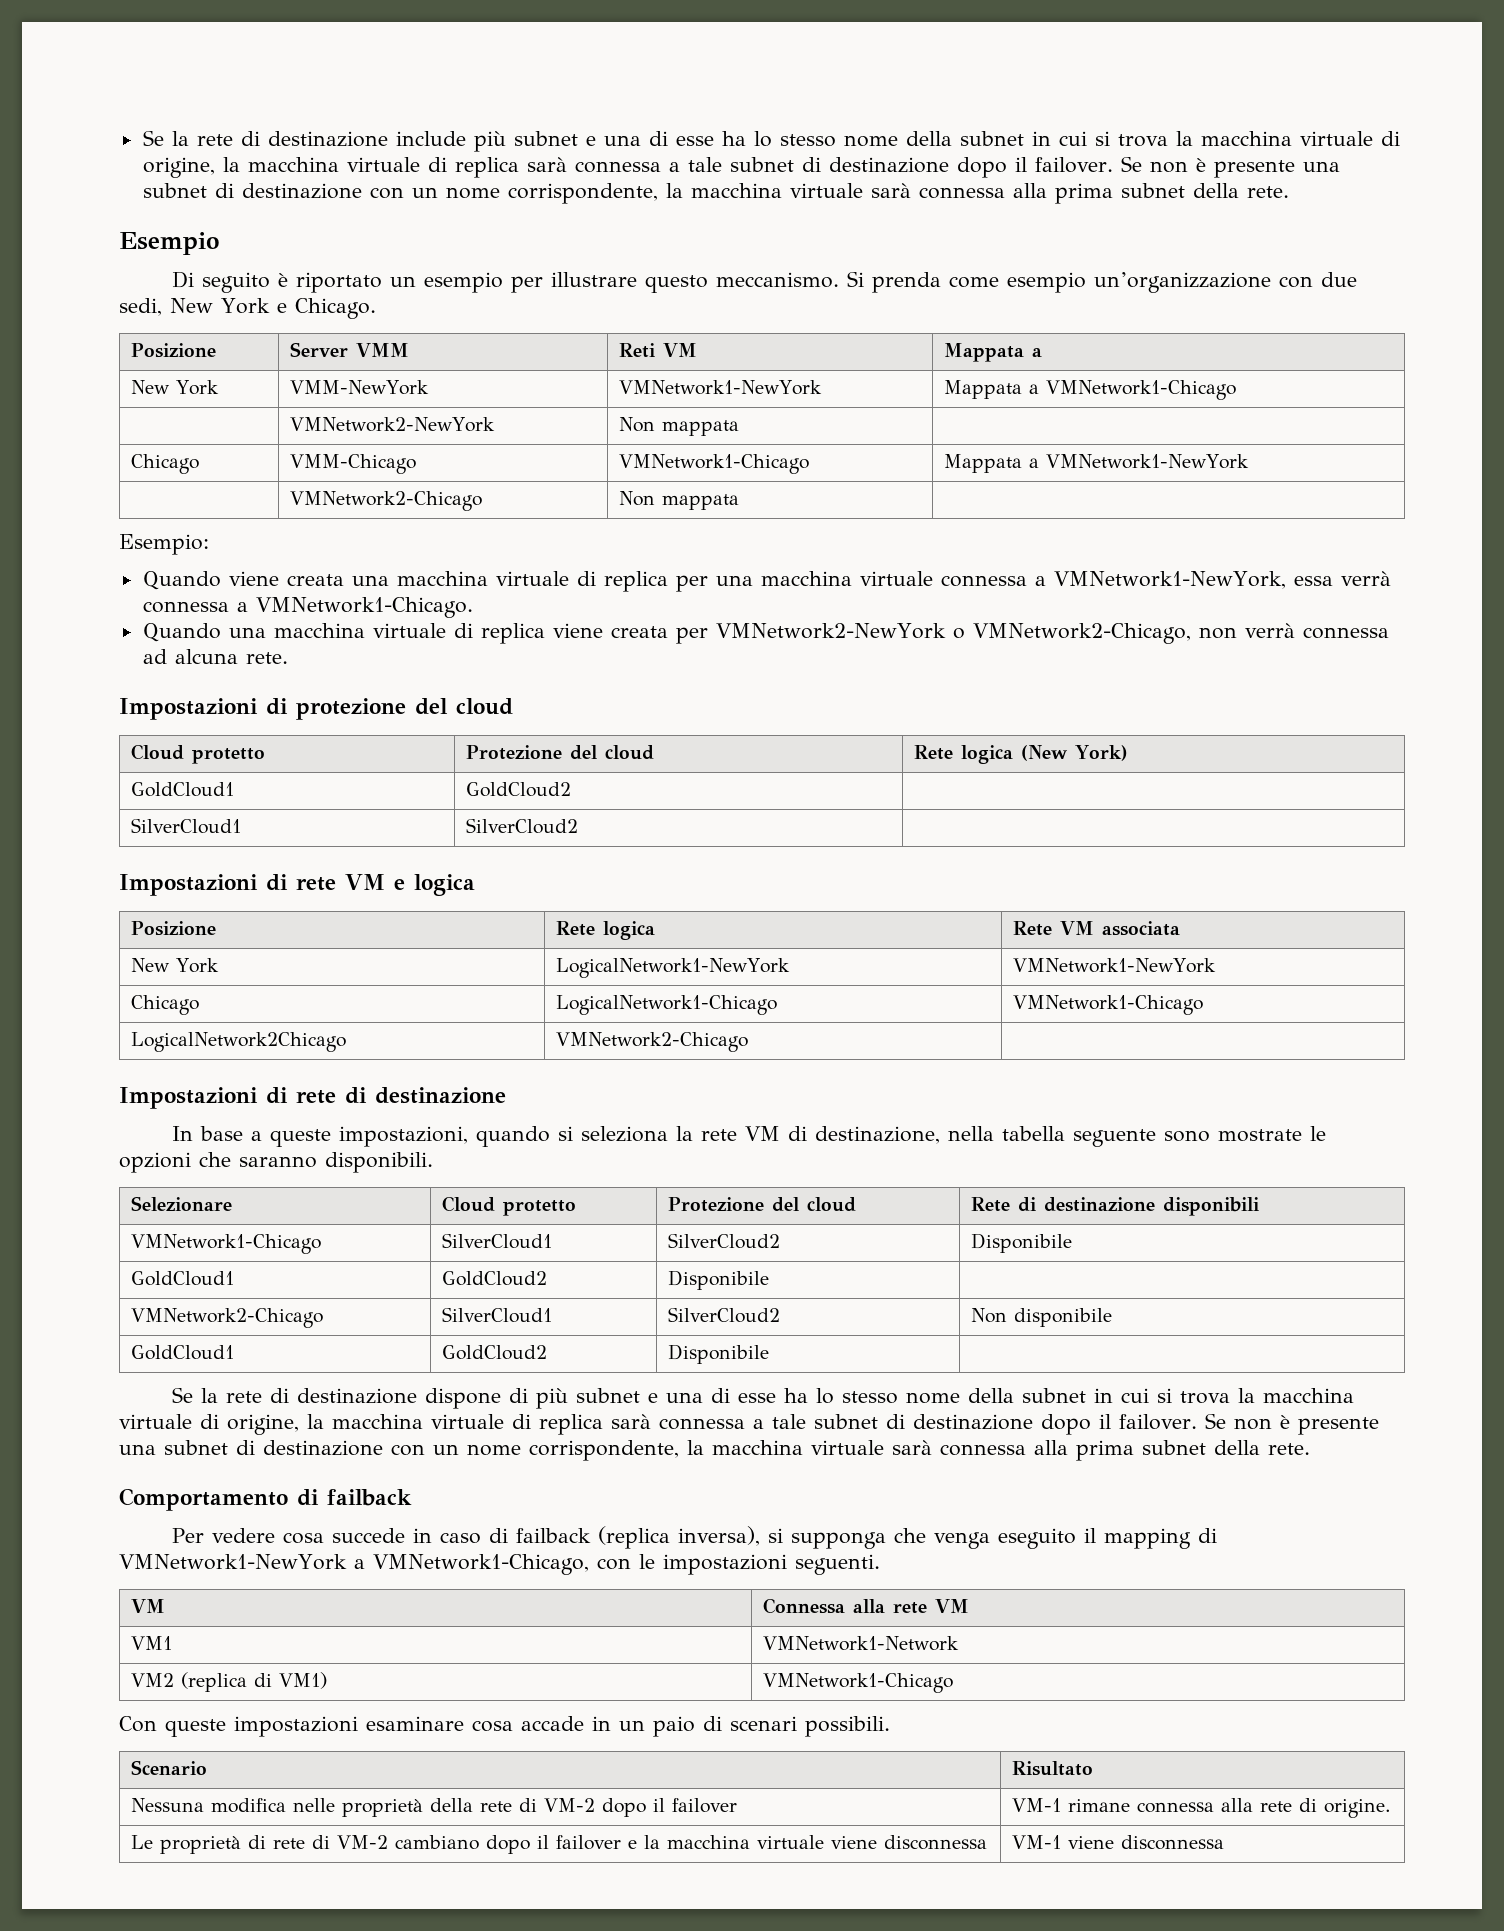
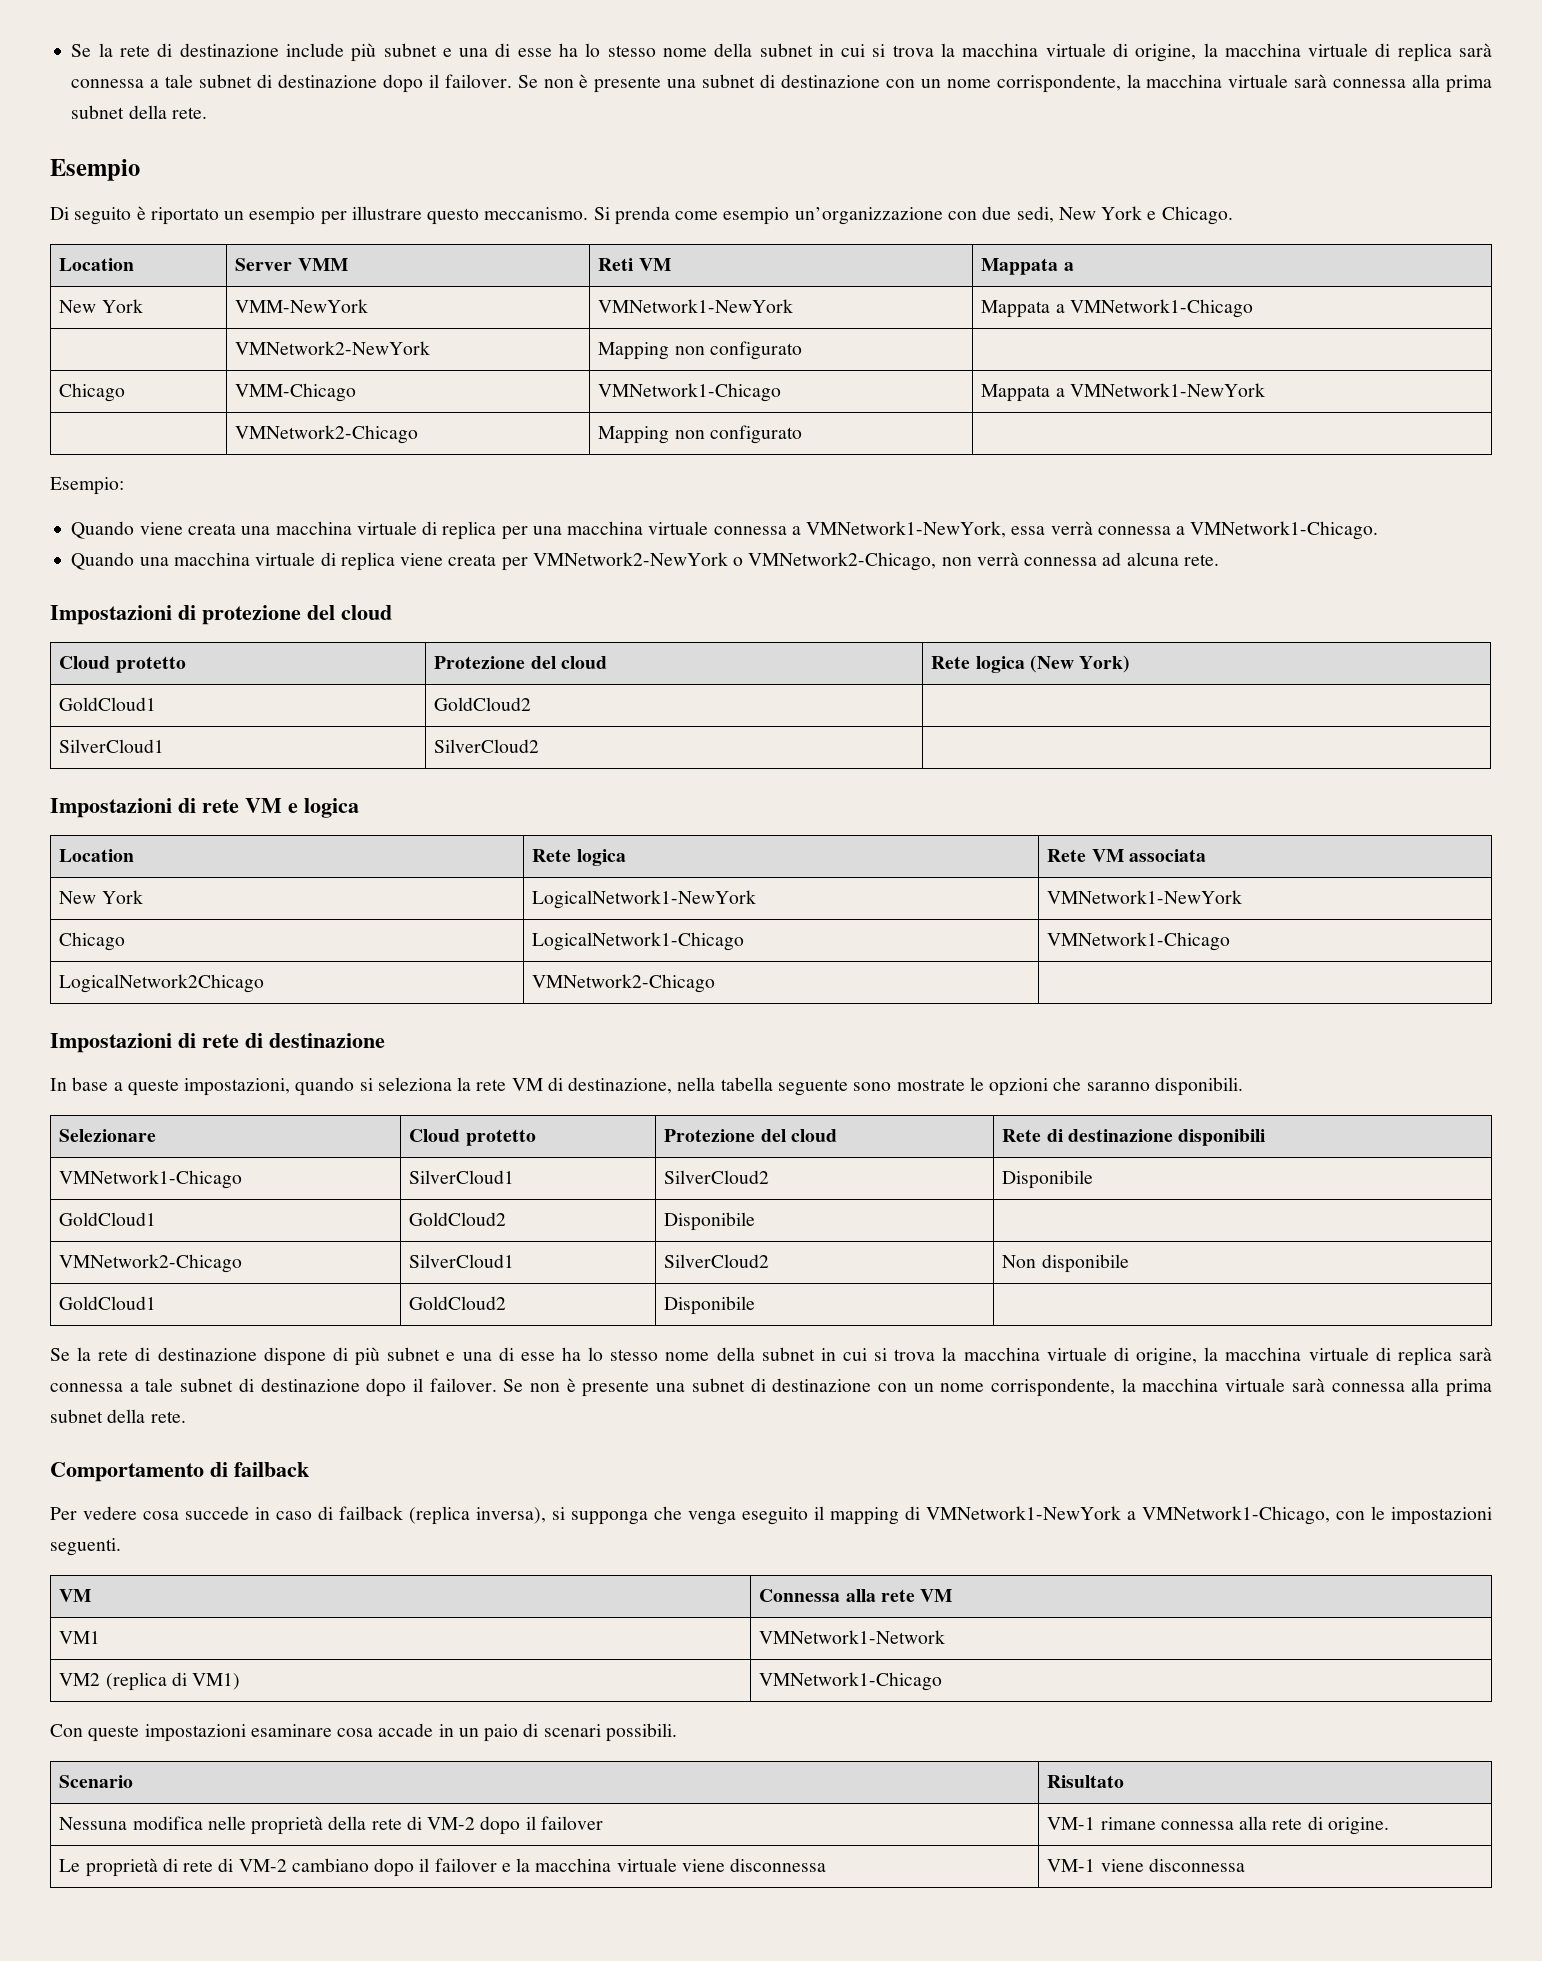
[130,343,216,358] Posizione -> [59,258,135,271] Location
[618,417,739,436] Non mappata -> [598,341,802,360] Mapping non configurato
[618,491,739,510] Non mappata -> [598,425,802,444] Mapping non configurato
[130,921,216,936] Posizione -> [59,849,135,862] Location

